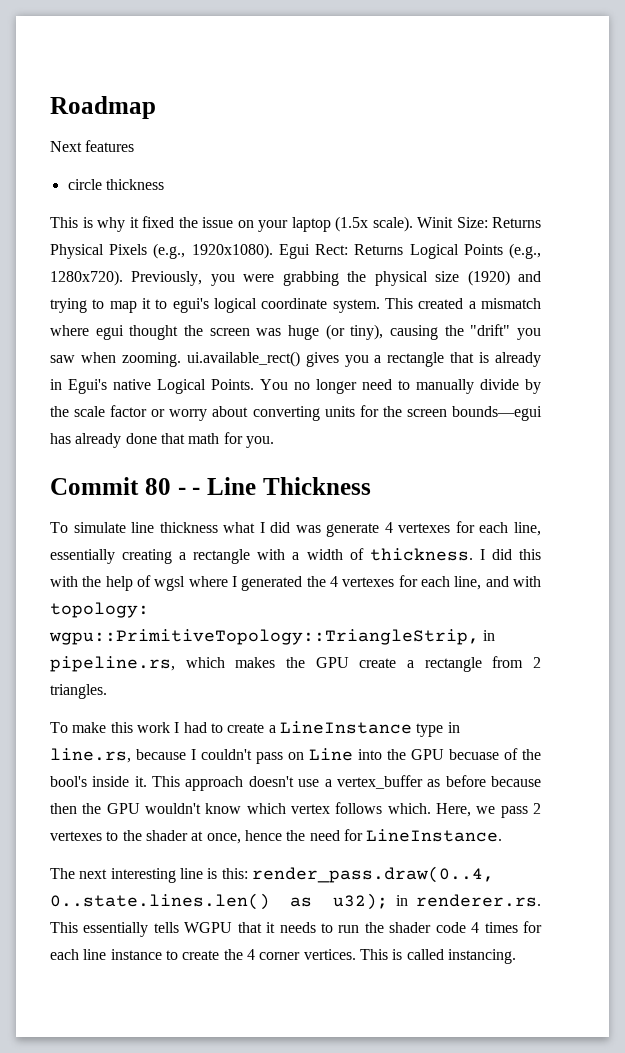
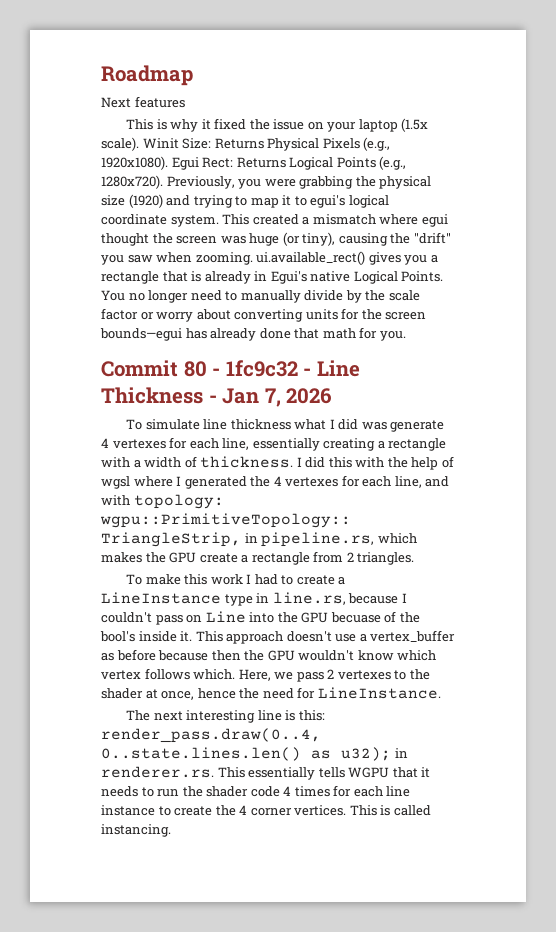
[67,179,164,190] // circle thickness -> (185, 102) none
(186, 491) none -> [225,360,298,377] 1fc9c32
(371, 486) none -> [208,388,333,407] - Jan 7, 2026

